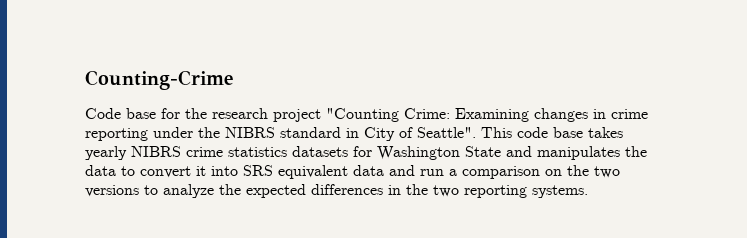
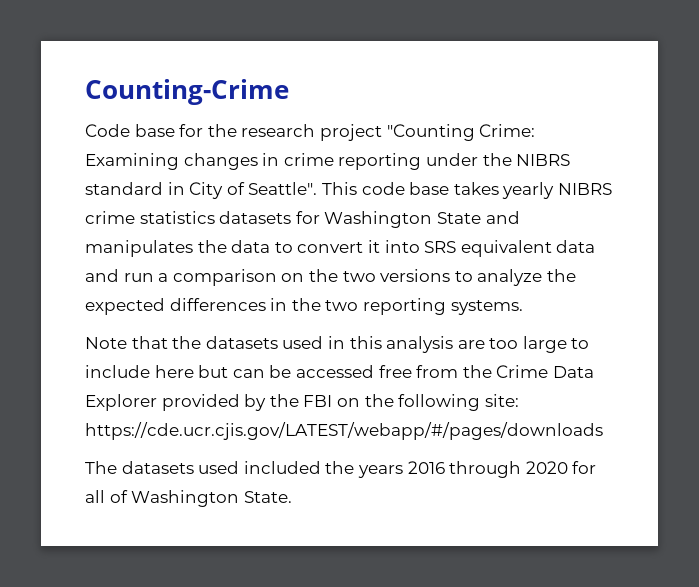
(588, 191) none -> [85,336,590,353] [85,365,594,378] [85,394,519,411] [85,422,603,440] [85,461,597,478] [85,490,292,507] // Note that the datasets used in this analysis are too large to include here but can be accessed free from the Crime Data Explorer provided by the FBI on the following site: https://cde.ucr.cjis.gov/LATEST/webapp/#/pages/downloads // The datasets used included the years 2016 through 2020 for all of Washington State.

